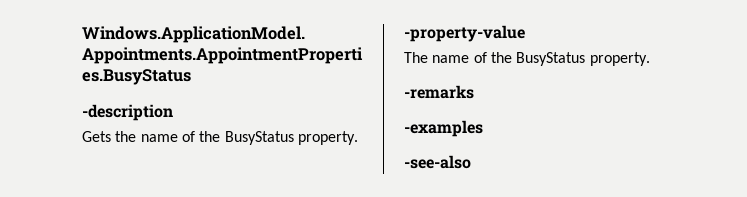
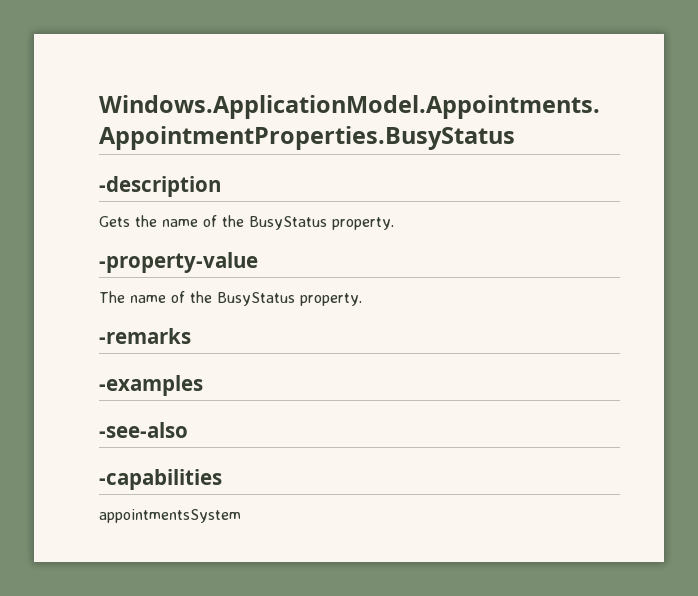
(471, 162) none -> [99,469,222,490] [99,509,241,523] // -capabilities // appointmentsSystem

